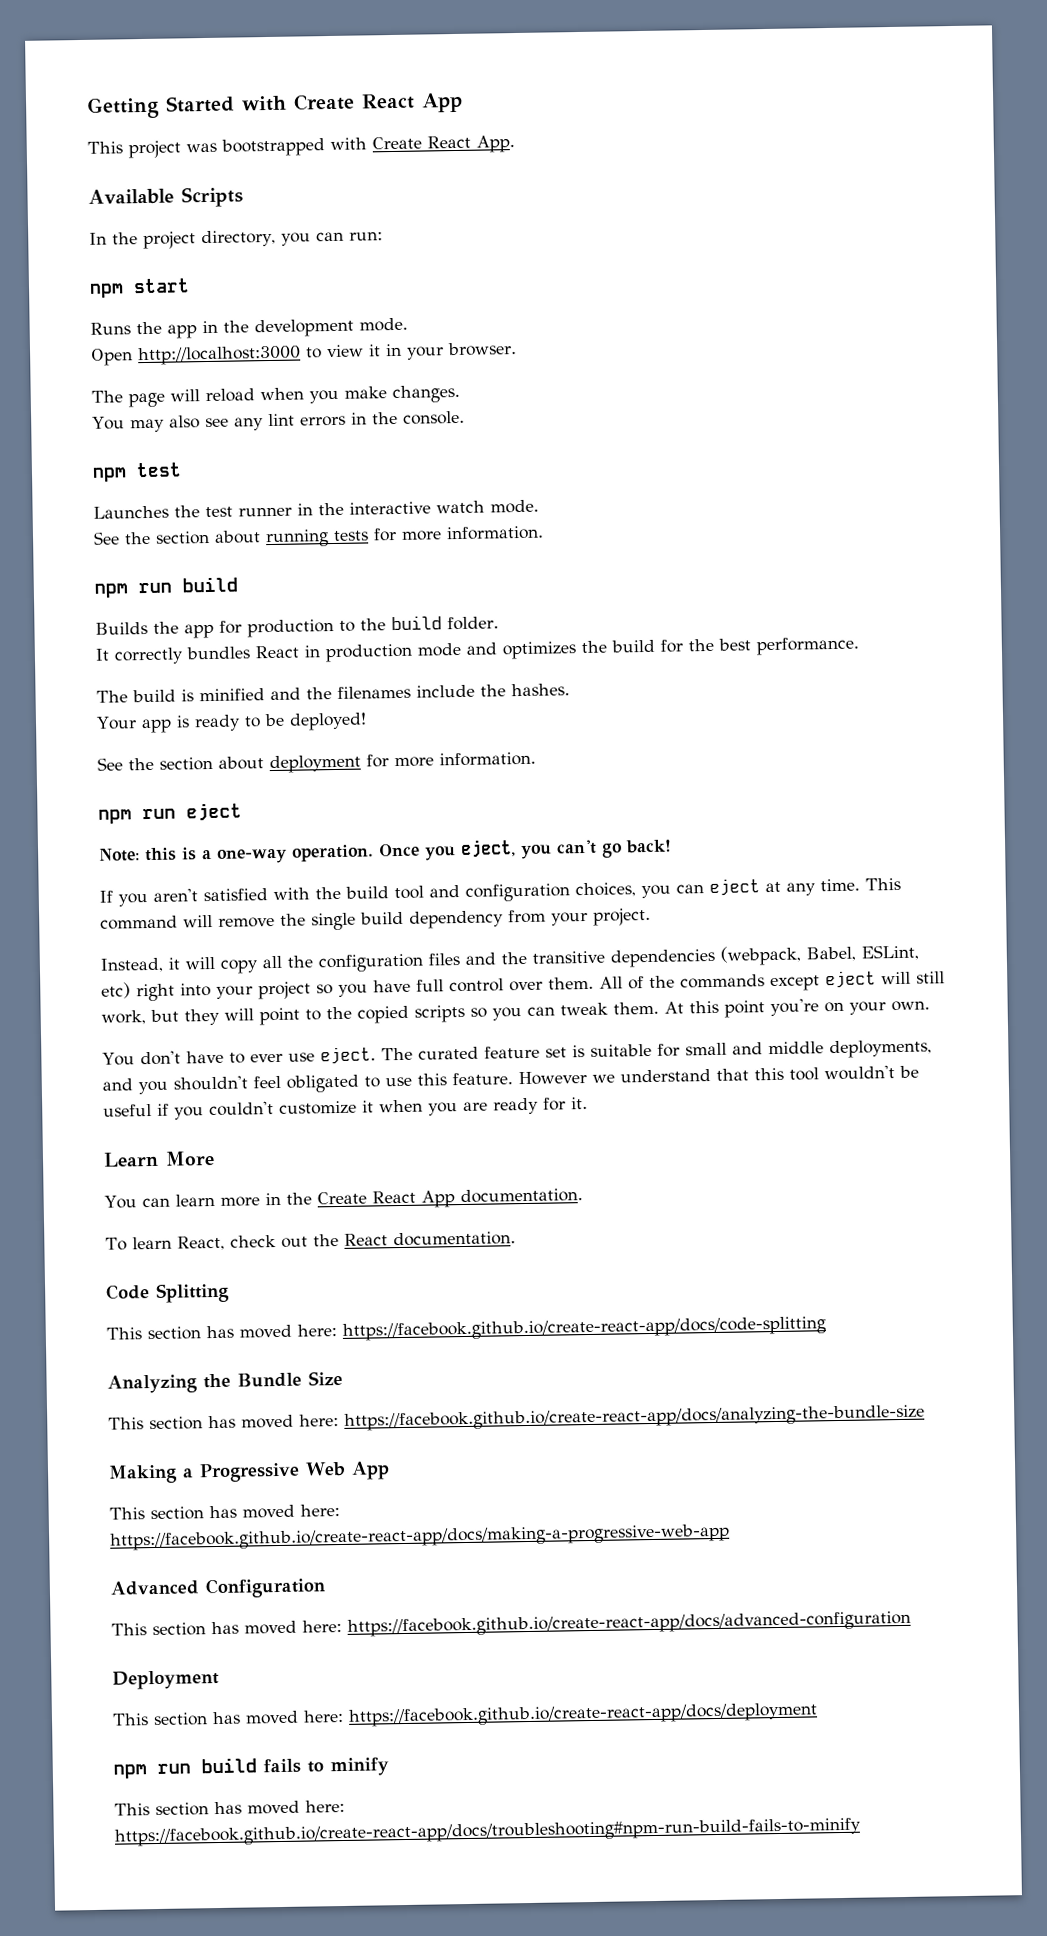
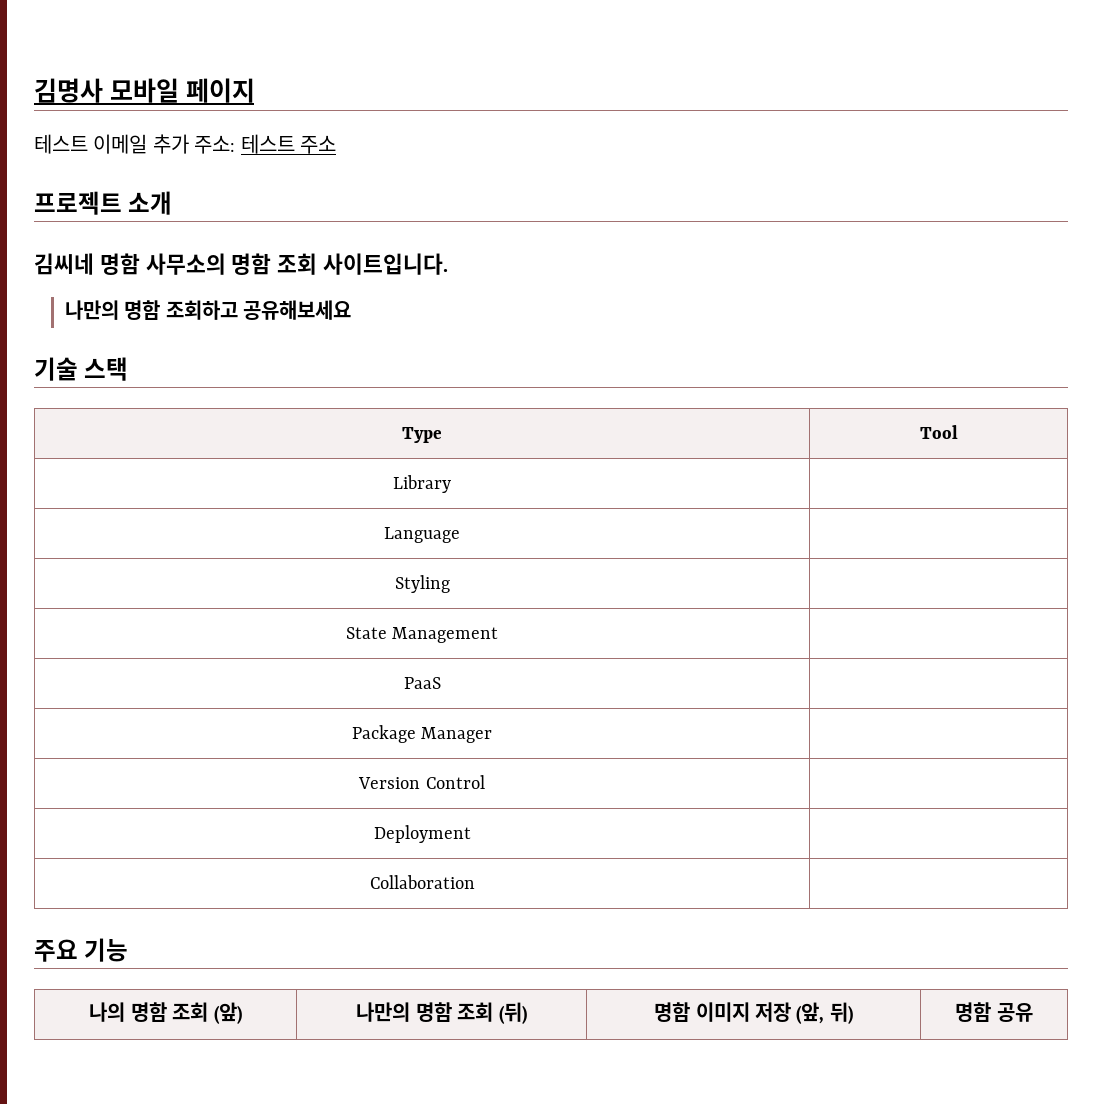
[86,92,463,119] [87,135,515,159] [88,186,243,208] [89,229,383,250] [89,278,190,298] [90,317,408,339] [91,342,517,366] [91,384,460,408] [92,410,465,433] [92,462,182,482] [93,499,539,519] [93,525,544,548] [94,576,238,598] [95,615,499,639] [95,636,859,665] [96,683,570,703] [96,712,367,734] [97,751,536,774] [98,802,242,824] [99,839,672,864] [99,877,901,907] [100,907,651,931] [100,944,919,974] [101,970,945,1002] [101,998,930,1026] [102,1039,932,1066] [102,1065,919,1095] [103,1096,588,1120] [103,1150,215,1167] [104,1188,583,1209] [105,1231,516,1251] [106,1282,229,1303] [106,1316,826,1341] [107,1370,343,1394] [108,1404,925,1431] [108,1461,390,1484] [109,1504,340,1521] [110,1523,730,1551] [110,1577,326,1599] [111,1610,911,1637] [112,1669,219,1690] [112,1702,818,1727] [113,1757,389,1779] [114,1799,345,1817] [114,1817,861,1847] Getting Started with Create React App // This project was bootstrapped with Create React App. // Available Scripts // In the project directory, you can run: // npm start // Runs the app in the development mode. // Open http://localhost:3000 to view it in your browser. // The page will reload when you make changes. // You may also see any lint errors in the console. // npm test // Launches the test runner in the interactive watch mode. // See the section about running tests for more information. // npm run build // Builds the app for production to the build folder. // It correctly bundles React in production mode and optimizes the build for the best performance. // The build is minified and the filenames include the hashes. // Your app is ready to be deployed! // See the section about deployment for more information. // npm run eject // Note: this is a one-way operation. Once you eject, you can't go back! // If you aren't satisfied with the build tool and configuration choices, you can eject at any time. This command will remove the single build dependency from your project. // Instead, it will copy all the configuration files and the transitive dependencies (webpack, Babel, ESLint, etc) right into your project so you have full control over them. All of the commands except eject will still work, but they will point to the copied scripts so you can tweak them. At this point you're on your own. // You don't have to ever use eject. The curated feature set is suitable for small and middle deployments, and you shouldn't feel obligated to use this feature. However we understand that this tool wouldn't be useful if you couldn't customize it when you are ready for it. // Learn More // You can learn more in the Create React App documentation. // To learn React, check out the React documentation. // Code Splitting // This section has moved here: https://facebook.github.io/create-react-app/docs/code-splitting // Analyzing the Bundle Size // This section has moved here: https://facebook.github.io/create-react-app/docs/analyzing-the-bundle-size // Making a Progressive Web App // This section has moved here: https://facebook.github.io/create-react-app/docs/making-a-progressive-web-app // Advanced Configuration // This section has moved here: https://facebook.github.io/create-react-app/docs/advanced-configuration // Deployment // This section has moved here: https://facebook.github.io/create-react-app/docs/deployment // npm run build fails to minify // This section has moved here: https://facebook.github.io/create-react-app/docs/troubleshooting#npm-run-build-fails-to-minify -> [34,78,255,103] [34,134,336,154] [34,191,173,215] [34,253,449,275] [64,300,351,320] [34,357,129,381] [402,427,442,443] [919,425,958,439] [393,475,451,493] [384,527,460,543] [394,575,450,593] [345,627,499,643] [403,677,441,689] [351,725,493,743] [358,775,485,789] [373,825,471,843] [369,875,475,889] [34,938,129,962] [89,1002,242,1024] [356,1002,527,1024] [654,1002,853,1024] [955,1002,1033,1022] 김명사 모바일 페이지 // 테스트 이메일 추가 주소: 테스트 주소 // 프로젝트 소개 // 김씨네 명함 사무소의 명함 조회 사이트입니다. // 나만의 명함 조회하고 공유해보세요 // 기술 스택 // Type | Tool // Library | // Language | // Styling | // State Management | // PaaS | // Package Manager | // Version Control | // Deployment | // Collaboration | // 주요 기능 // 나의 명함 조회 (앞) | 나만의 명함 조회 (뒤) | 명함 이미지 저장 (앞, 뒤) | 명함 공유

